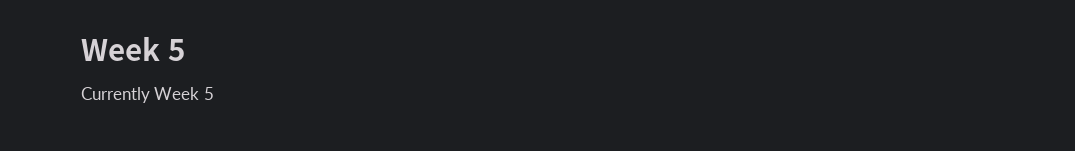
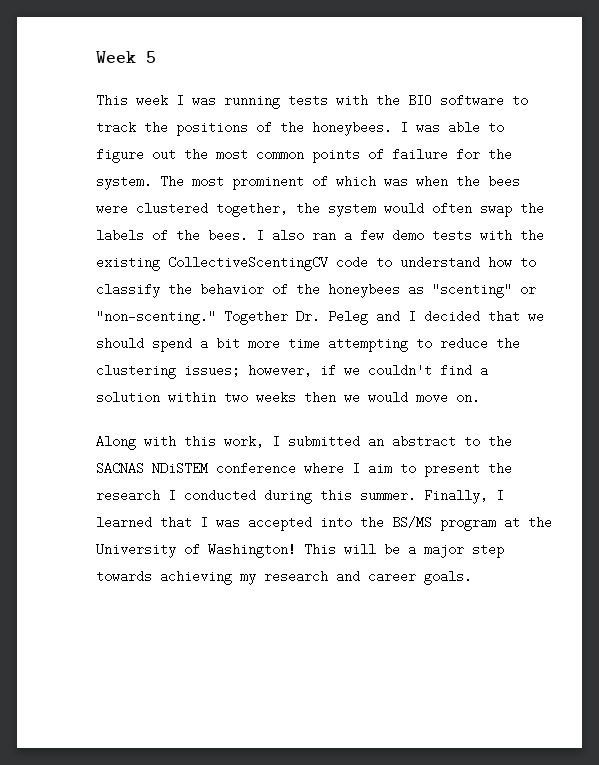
[81,87,214,103] Currently Week 5 -> [96,94,528,109] [96,121,504,136] [96,148,512,163] [96,175,520,190] [96,202,544,217] [96,229,544,242] [96,256,536,271] [96,283,536,298] [96,310,544,325] [96,337,520,352] [96,364,488,379] [96,391,480,404] [96,435,512,450] [96,462,512,477] [96,489,504,504] [96,516,552,531] [96,543,504,558] [96,570,472,585] This week I was running tests with the BIO software to track the positions of the honeybees. I was able to figure out the most common points of failure for the system. The most prominent of which was when the bees were clustered together, the system would often swap the labels of the bees. I also ran a few demo tests with the existing CollectiveScentingCV code to understand how to classify the behavior of the honeybees as "scenting" or "non-scenting." Together Dr. Peleg and I decided that we should spend a bit more time attempting to reduce the clustering issues; however, if we couldn't find a solution within two weeks then we would move on. // Along with this work, I submitted an abstract to the SACNAS NDiSTEM conference where I aim to present the research I conducted during this summer. Finally, I learned that I was accepted into the BS/MS program at the University of Washington! This will be a major step towards achieving my research and career goals.

